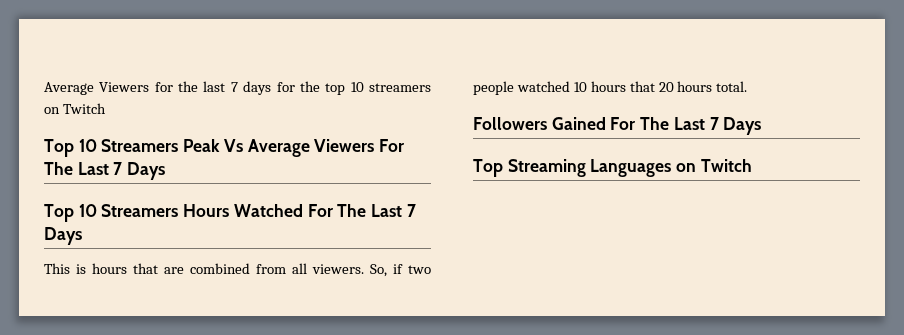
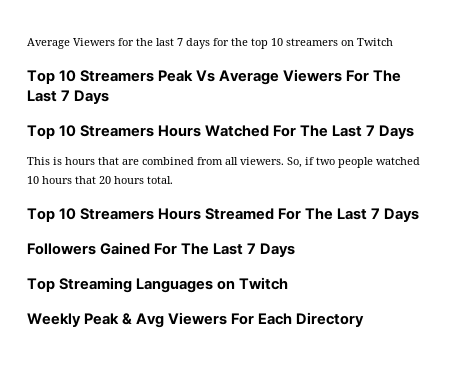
(748, 86) none -> [27,208,420,222] // Top 10 Streamers Hours Streamed For The Last 7 Days
(752, 165) none -> [27,312,365,328] // Weekly Peak & Avg Viewers For Each Directory

